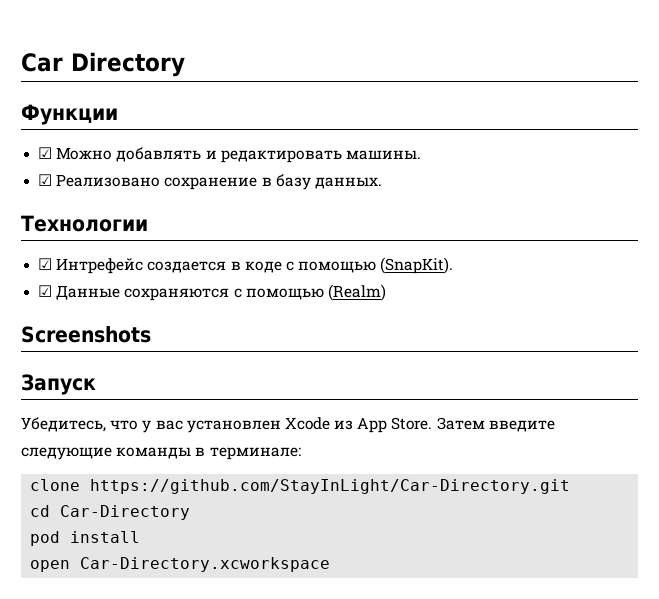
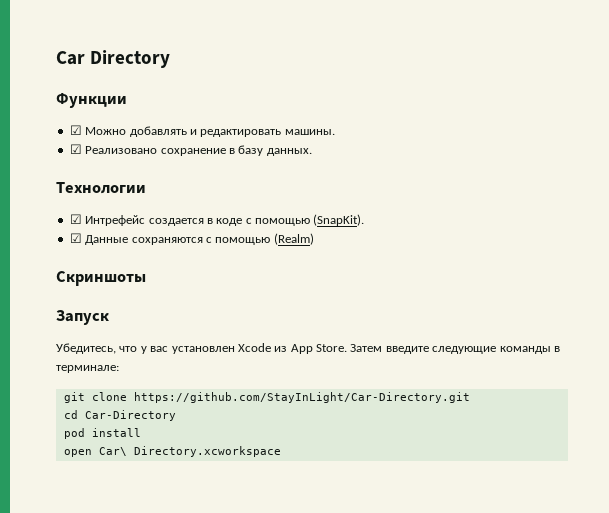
[21,326,151,343] Screenshots -> [56,271,146,286] Скриншоты
(301, 453) none -> [63,392,85,403] git
[80,557,331,572] Car-Directory.xcworkspace -> [98,446,281,457] Car\ Directory.xcworkspace

